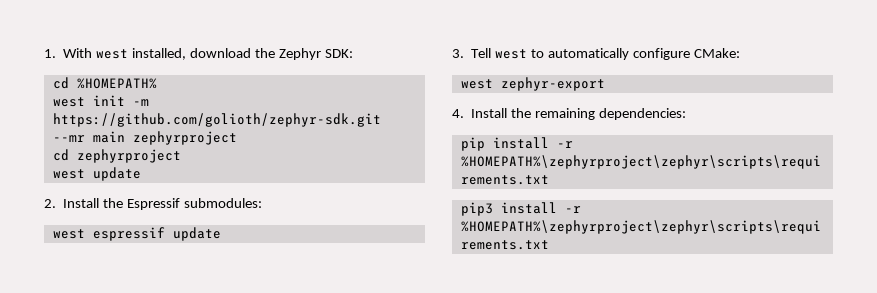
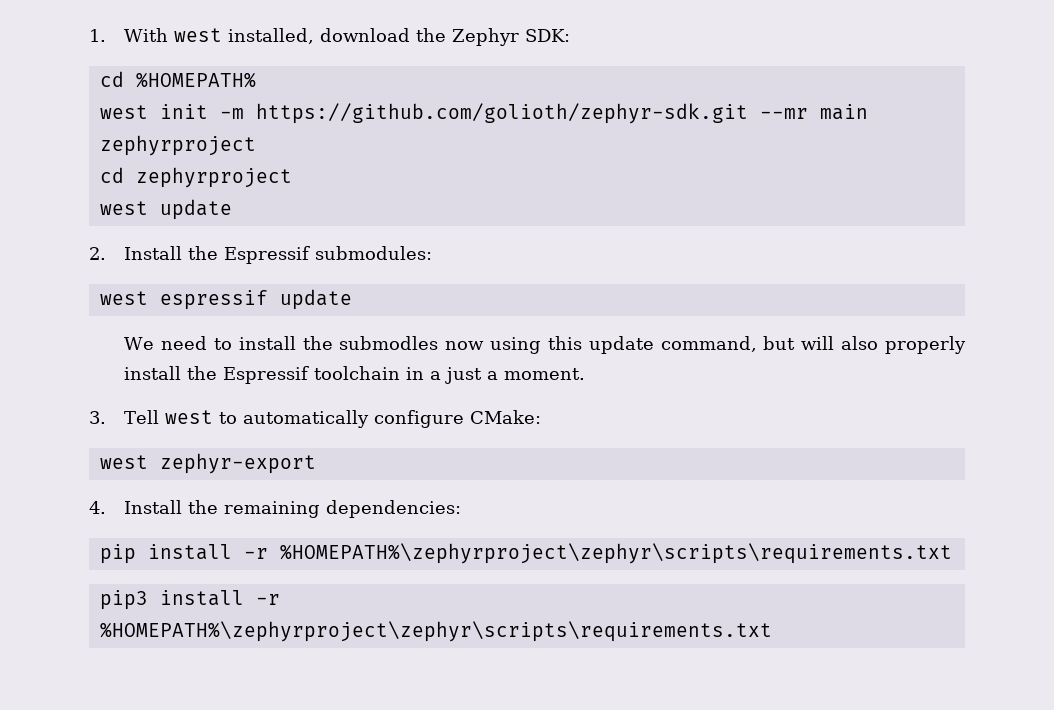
(221, 234) none -> [124,336,967,354] [124,366,586,384] // We need to install the submodles now using this update command, but will also properly install the Espressif toolchain in a just a moment.

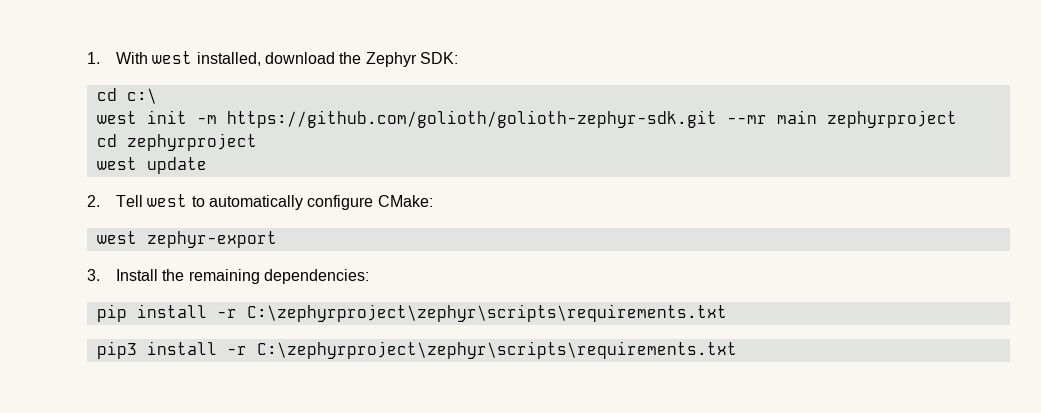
[135,72,256,88] %HOMEPATH% -> [126,88,157,104] c:\
[255,103,748,124] https://github.com/golioth/zephyr-sdk.git -> [226,110,717,128] https://github.com/golioth/golioth-zephyr-sdk.git
[124,246,433,264] [99,289,352,310] [124,336,967,354] [124,366,586,384] [89,411,106,424] Install the Espressif submodules: // west espressif update // We need to install the submodles now using this update command, but will also properly install the Espressif toolchain in a just a moment. // 3. -> (100, 201) none
[89,501,106,514] 4. -> [87,269,100,281] 3.
[279,543,952,564] %HOMEPATH%\zephyrproject\zephyr\scripts\requirements.txt -> [246,304,727,322] C:\zephyrproject\zephyr\scripts\requirements.txt
[99,621,772,642] %HOMEPATH%\zephyrproject\zephyr\scripts\requirements.txt -> [256,341,737,359] C:\zephyrproject\zephyr\scripts\requirements.txt

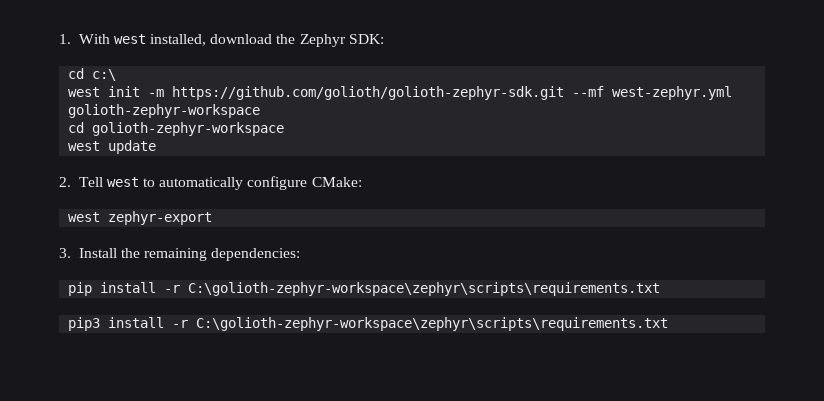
[726,110,957,128] [96,133,257,151] --mr main zephyrproject // cd zephyrproject -> [572,86,733,100] [68,104,261,118] [68,122,285,136] --mf west-zephyr.yml golioth-zephyr-workspace // cd golioth-zephyr-workspace
[246,304,727,322] C:\zephyrproject\zephyr\scripts\requirements.txt -> [188,282,661,296] C:\golioth-zephyr-workspace\zephyr\scripts\requirements.txt
[256,341,737,359] C:\zephyrproject\zephyr\scripts\requirements.txt -> [196,317,669,331] C:\golioth-zephyr-workspace\zephyr\scripts\requirements.txt

